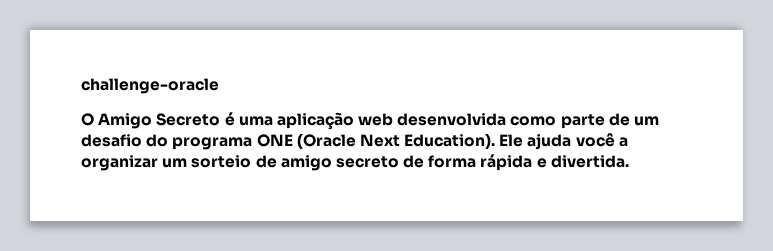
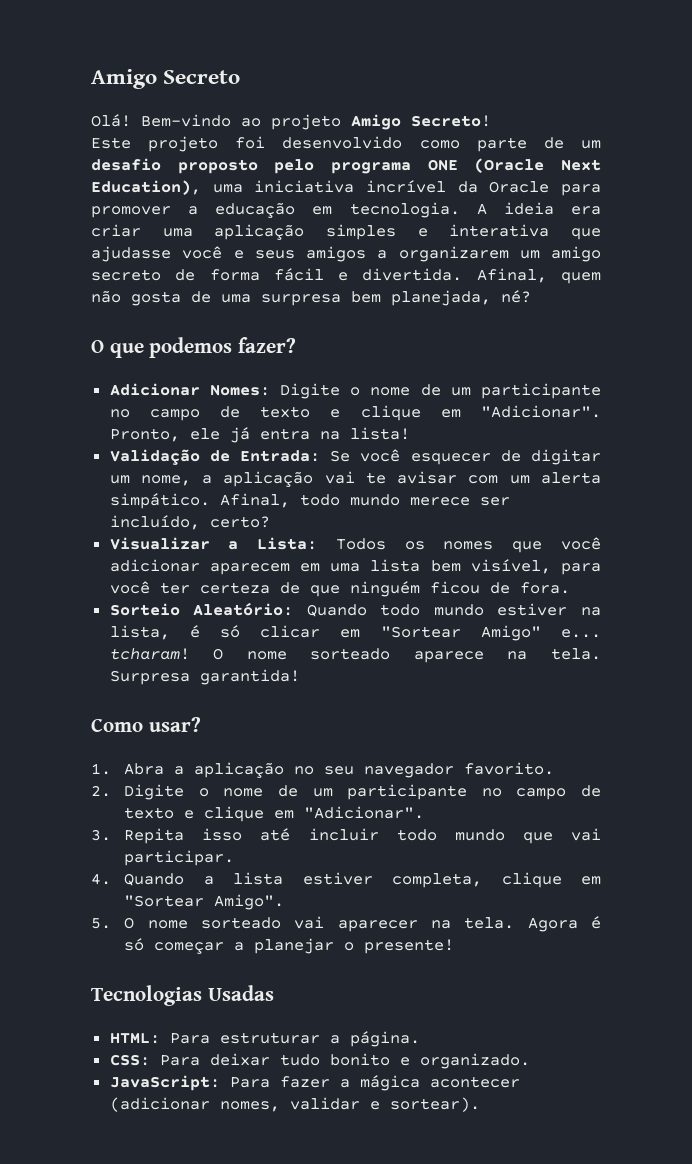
[81,78,219,94] [81,113,94,126] challenge-oracle // O -> (91, 79) none
[224,112,507,130] é uma aplicação web desenvolvida -> [91,114,491,130] [91,136,403,152] // Olá! Bem-vindo ao projeto Amigo Secreto! // Este projeto foi desenvolvido
[146,134,169,147] do -> [177,159,315,174] proposto pelo
[404,133,628,150] [81,155,277,171] Education). Ele ajuda você a organizar um sorteio de -> [91,180,602,196] [91,202,601,218] [91,224,601,240] [91,246,540,262] Education), uma iniciativa incrível da Oracle para promover a educação em tecnologia. A ideia era criar uma aplicação simples e interativa que ajudasse você e seus amigos a organizarem um
[480,154,533,171] rápida -> [273,268,324,281] fácil
(629, 161) none -> [476,268,601,284] [91,290,531,306] [91,337,296,358] [109,383,602,399] [109,405,601,421] [109,427,410,443] [109,449,602,465] [109,471,601,487] [109,493,510,509] [109,515,270,530] [109,537,601,553] [109,559,602,575] [109,581,570,597] [109,602,601,617] [109,625,602,641] [109,648,601,663] [109,669,300,685] [91,717,201,732] [91,762,555,778] [91,784,601,800] [124,806,425,822] [91,828,601,844] [124,850,235,866] [91,872,601,888] [124,894,285,910] [91,916,601,932] [124,938,455,954] [91,985,274,1006] [109,1031,420,1047] [109,1053,530,1069] [109,1075,520,1091] [109,1097,480,1112] Afinal, quem não gosta de uma surpresa bem planejada, né? // O que podemos fazer? // Adicionar Nomes: Digite o nome de um participante no campo de texto e clique em "Adicionar". Pronto, ele já entra na lista! // Validação de Entrada: Se você esquecer de digitar um nome, a aplicação vai te avisar com um alerta simpático. Afinal, todo mundo merece ser incluído, certo? // Visualizar a Lista: Todos os nomes que você adicionar aparecem em uma lista bem visível, para você ter certeza de que ninguém ficou de fora. // Sorteio Aleatório: Quando todo mundo estiver na lista, é só clicar em "Sortear Amigo" e... tcharam! O nome sorteado aparece na tela. Surpresa garantida! // Como usar? // 1. Abra a aplicação no seu navegador favorito. // 2. Digite o nome de um participante no campo de texto e clique em "Adicionar". // 3. Repita isso até incluir todo mundo que vai participar. // 4. Quando a lista estiver completa, clique em "Sortear Amigo". // 5. O nome sorteado vai aparecer na tela. Agora é só começar a planejar o presente! // Tecnologias Usadas // HTML: Para estruturar a página. // CSS: Para deixar tudo bonito e organizado. // JavaScript: Para fazer a mágica acontecer (adicionar nomes, validar e sortear).

